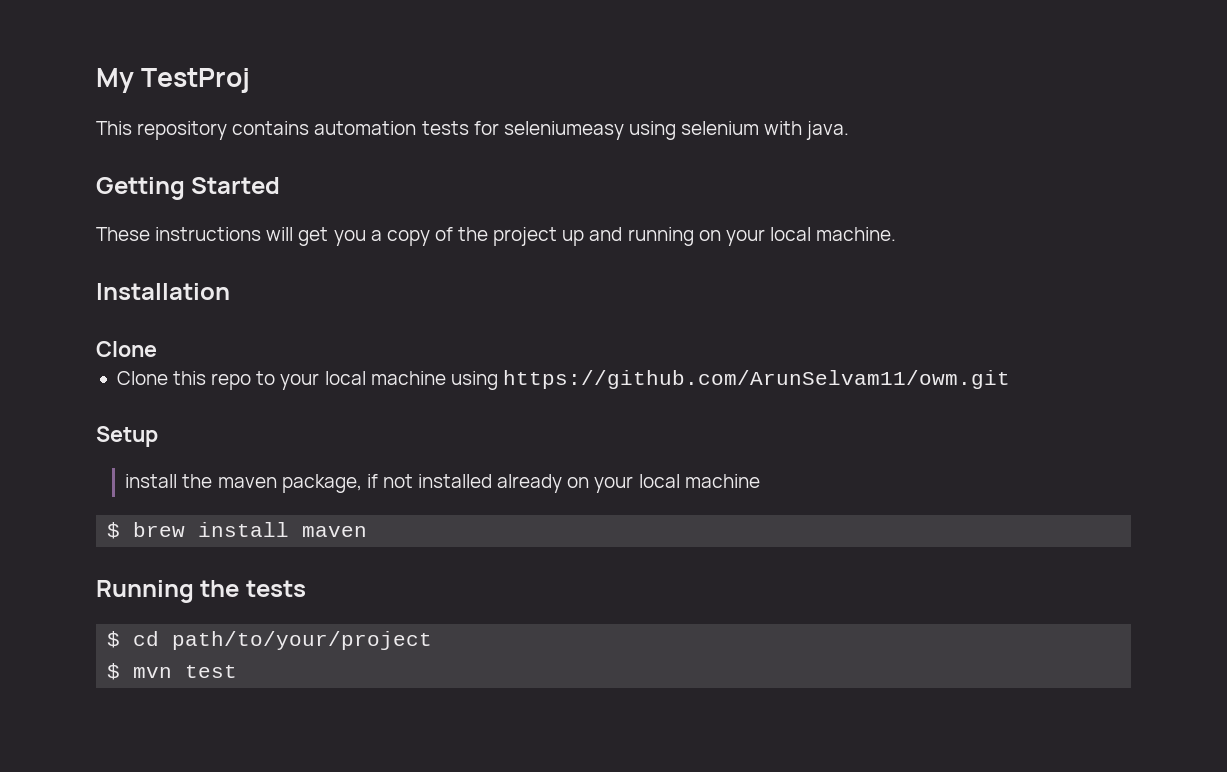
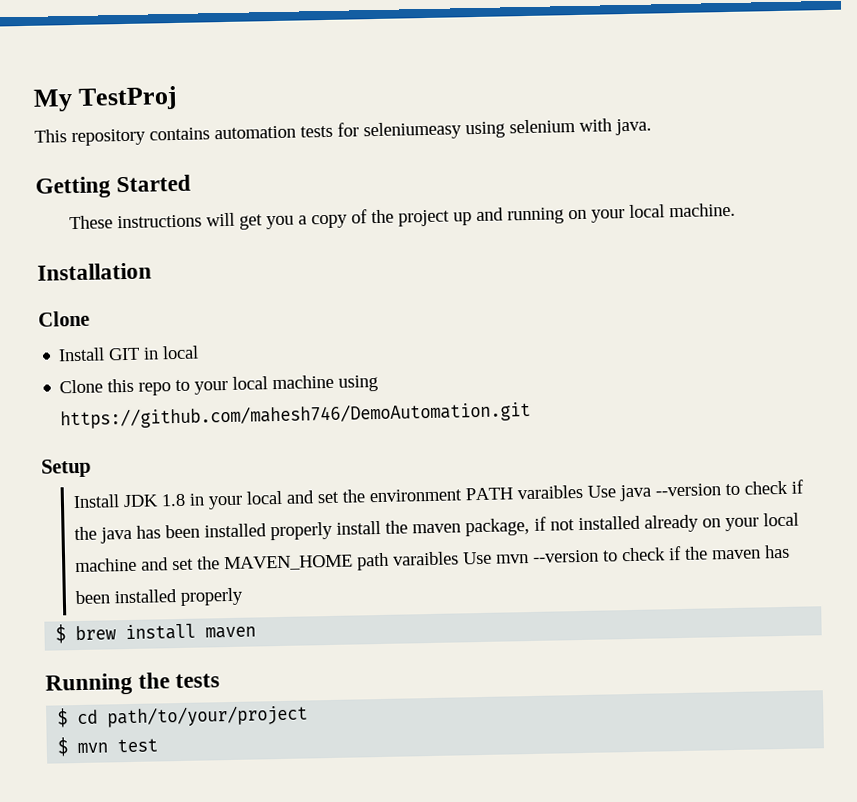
(157, 349) none -> [58,345,200,362] // Install GIT in local
[502,370,1010,389] https://github.com/ArunSelvam11/owm.git -> [60,400,532,430] https://github.com/mahesh746/DemoAutomation.git
(158, 436) none -> [72,479,804,510] [73,521,333,544] Install JDK 1.8 in your local and set the environment PATH varaibles Use java --version to check if the java has been installed properly
(760, 481) none -> [140,544,790,572] [74,587,244,606] and set the MAVEN_HOME path varaibles Use mvn --version to check if the maven has been installed properly

